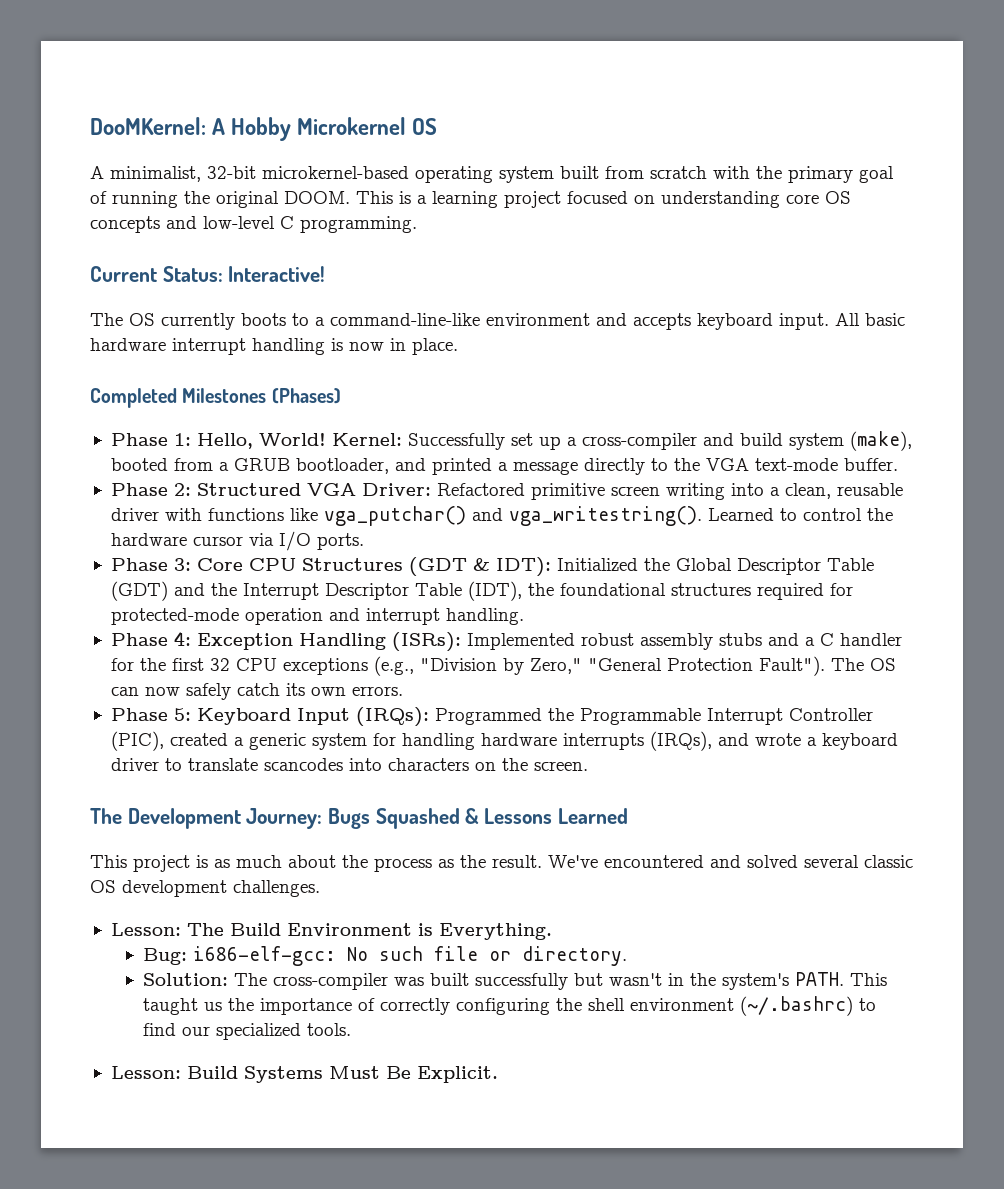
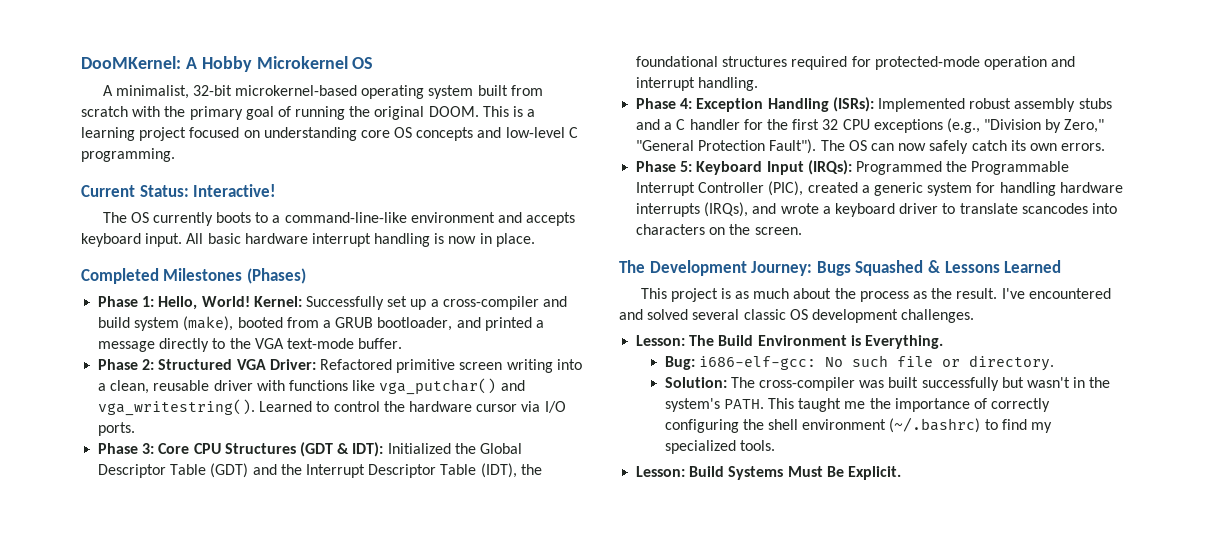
[548,855,598,868] We've -> [1001,288,1025,299] I've
[203,1002,222,1011] us -> [844,401,866,409] me
[181,1026,210,1036] our -> [1030,422,1052,433] my

